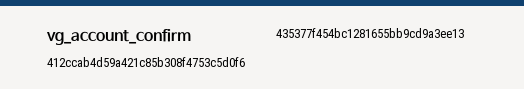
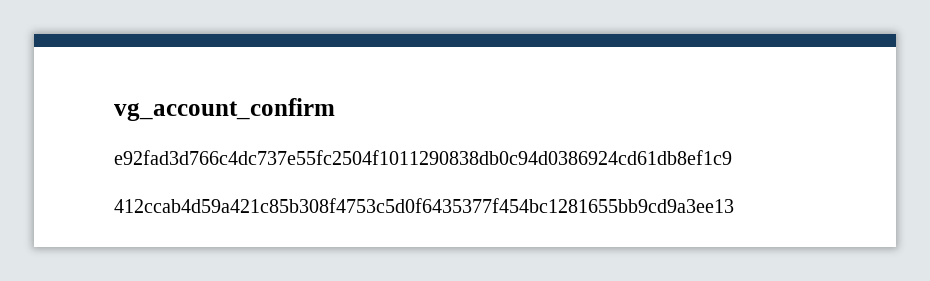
(191, 37) none -> [114,150,732,165] // e92fad3d766c4dc737e55fc2504f1011290838db0c94d0386924cd61db8ef1c9

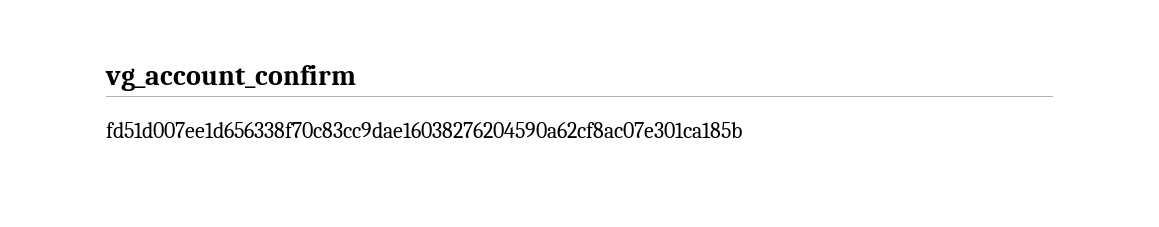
[114,150,732,165] [114,198,734,213] e92fad3d766c4dc737e55fc2504f1011290838db0c94d0386924cd61db8ef1c9 // 412ccab4d59a421c85b308f4753c5d0f6435377f454bc1281655bb9cd9a3ee13 -> [106,122,742,138] fd51d007ee1d656338f70c83cc9dae16038276204590a62cf8ac07e301ca185b

